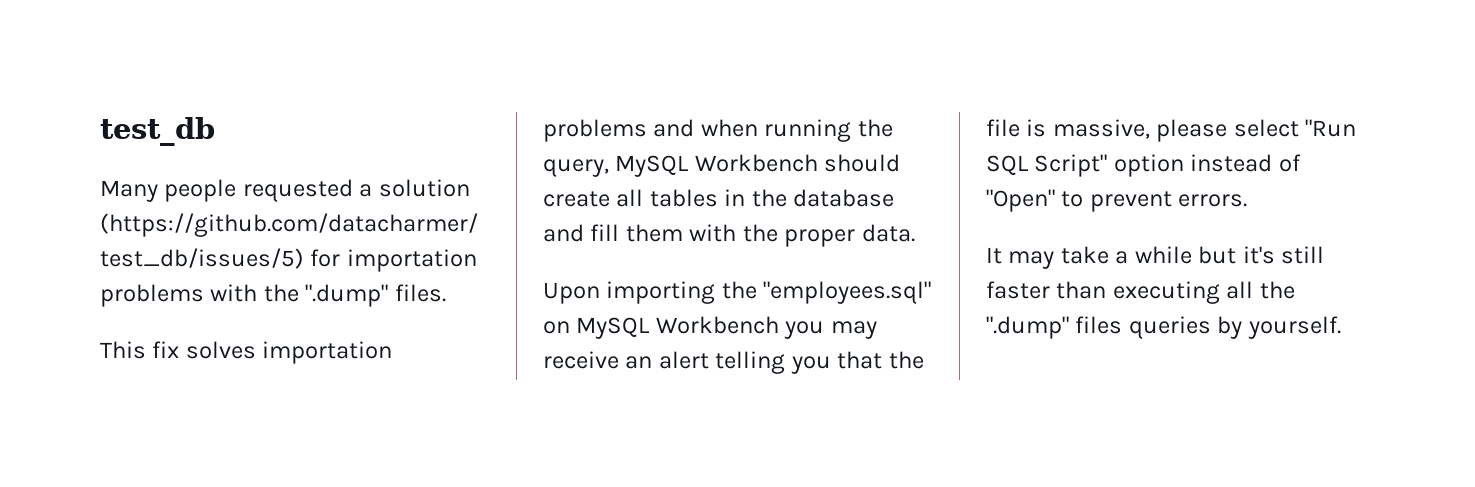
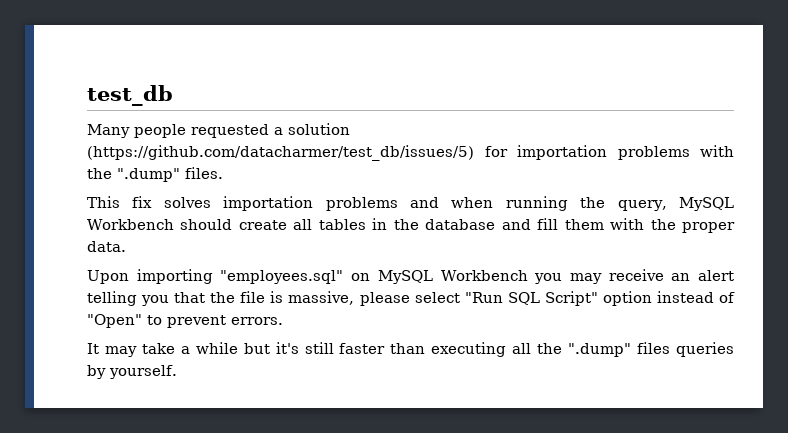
[721,281,757,299] the -> (213, 276) none

